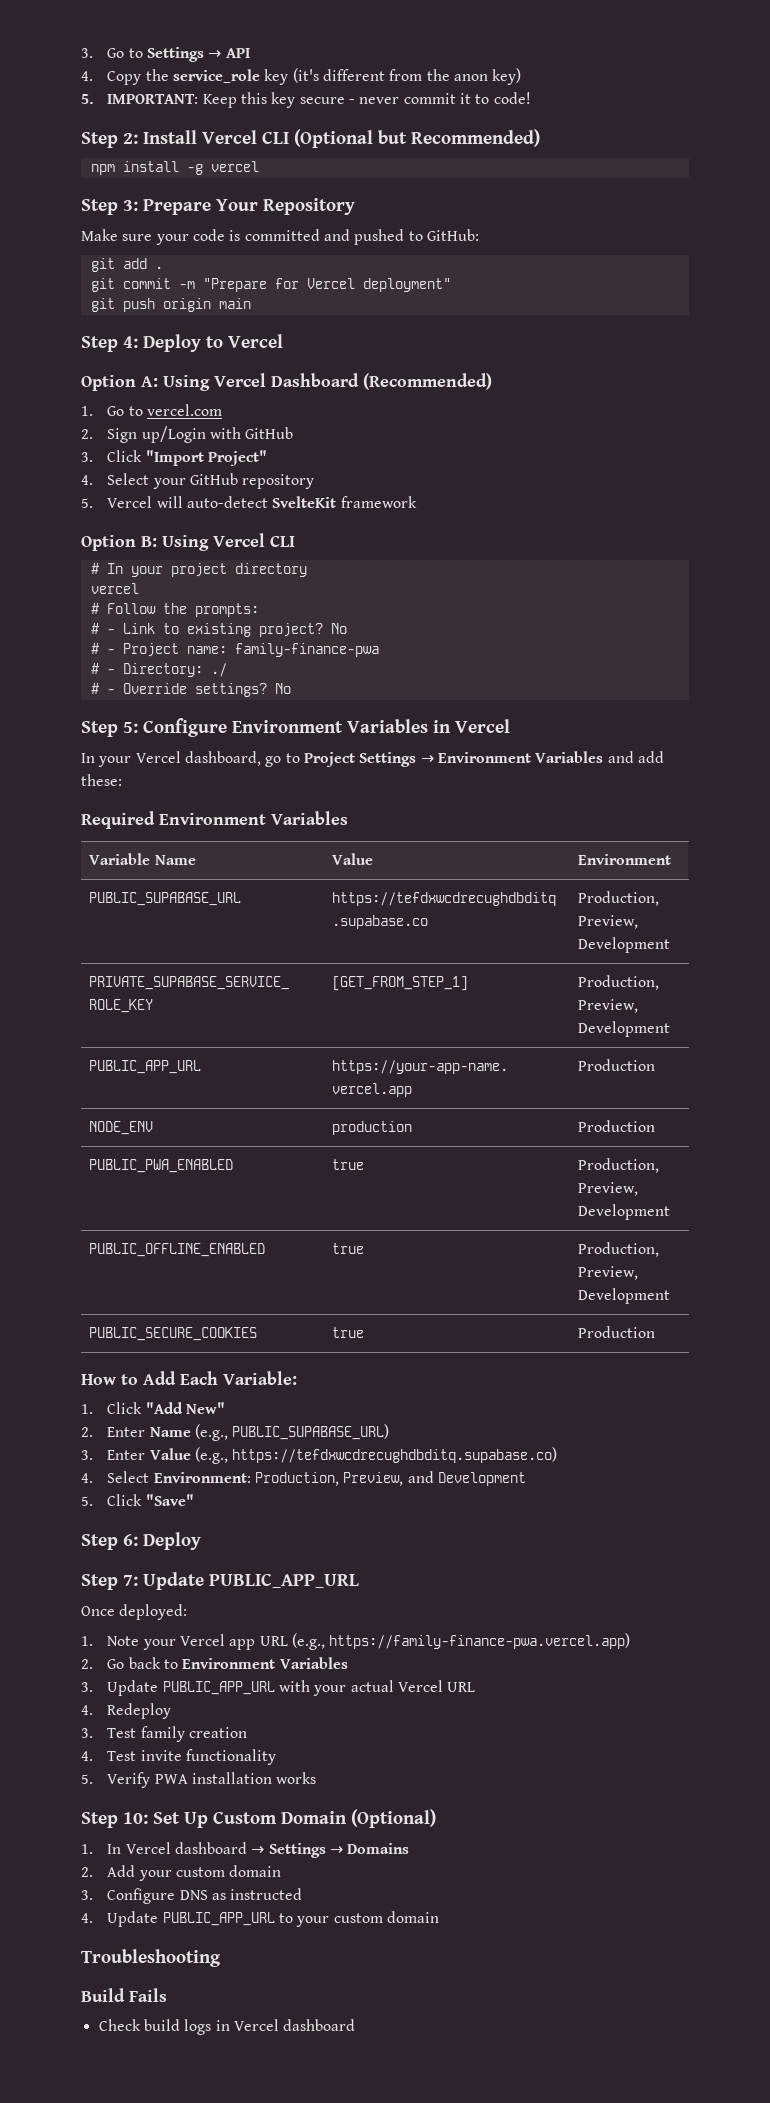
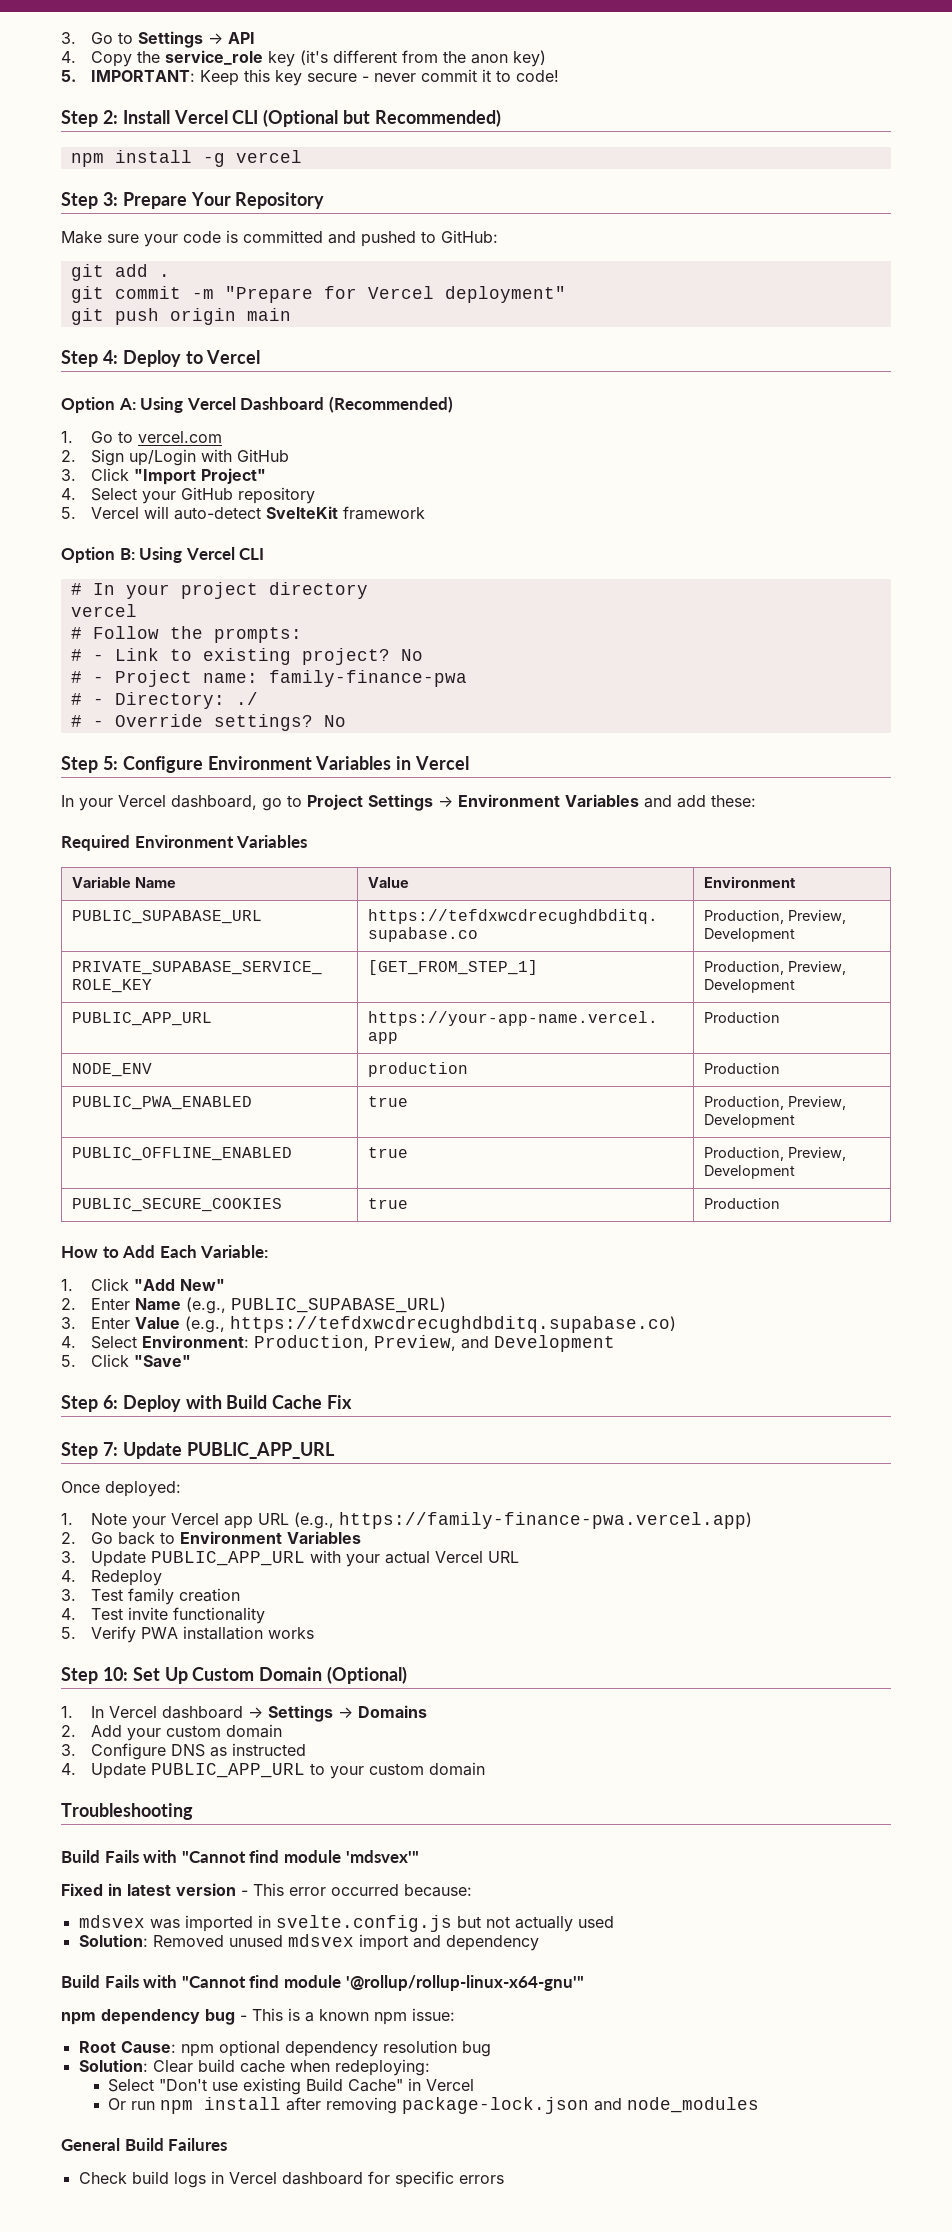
(201, 1541) none -> [185,1395,353,1409] with Build Cache Fix
(167, 1995) none -> [143,1850,419,1863] [61,1883,472,1897] [78,1915,614,1932] [78,1934,539,1951] [61,1975,584,1991] [61,2008,455,2025] [78,2040,491,2057] [78,2059,430,2076] [108,2078,475,2095] [108,2097,760,2114] [61,2138,228,2151] with "Cannot find module 'mdsvex'" // Fixed in latest version - This error occurred because: // mdsvex was imported in svelte.config.js but not actually used // Solution: Removed unused mdsvex import and dependency // Build Fails with "Cannot find module '@rollup/rollup-linux-x64-gnu'" // npm dependency bug - This is a known npm issue: // Root Cause: npm optional dependency resolution bug // Solution: Clear build cache when redeploying: // Select "Don't use existing Build Cache" in Vercel // Or run npm install after removing package-lock.json and node_modules // General Build Failures
(356, 2025) none -> [367,2171,504,2188] for specific errors

